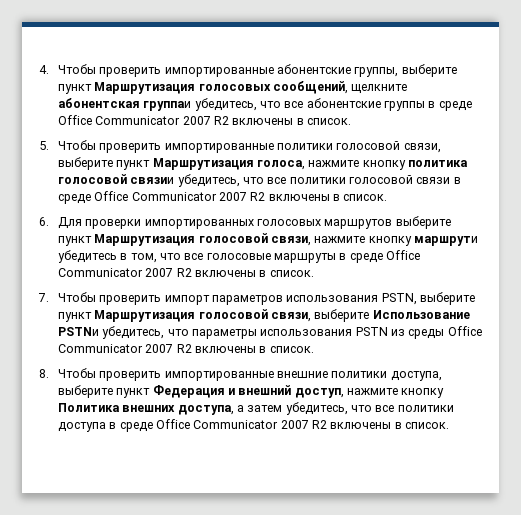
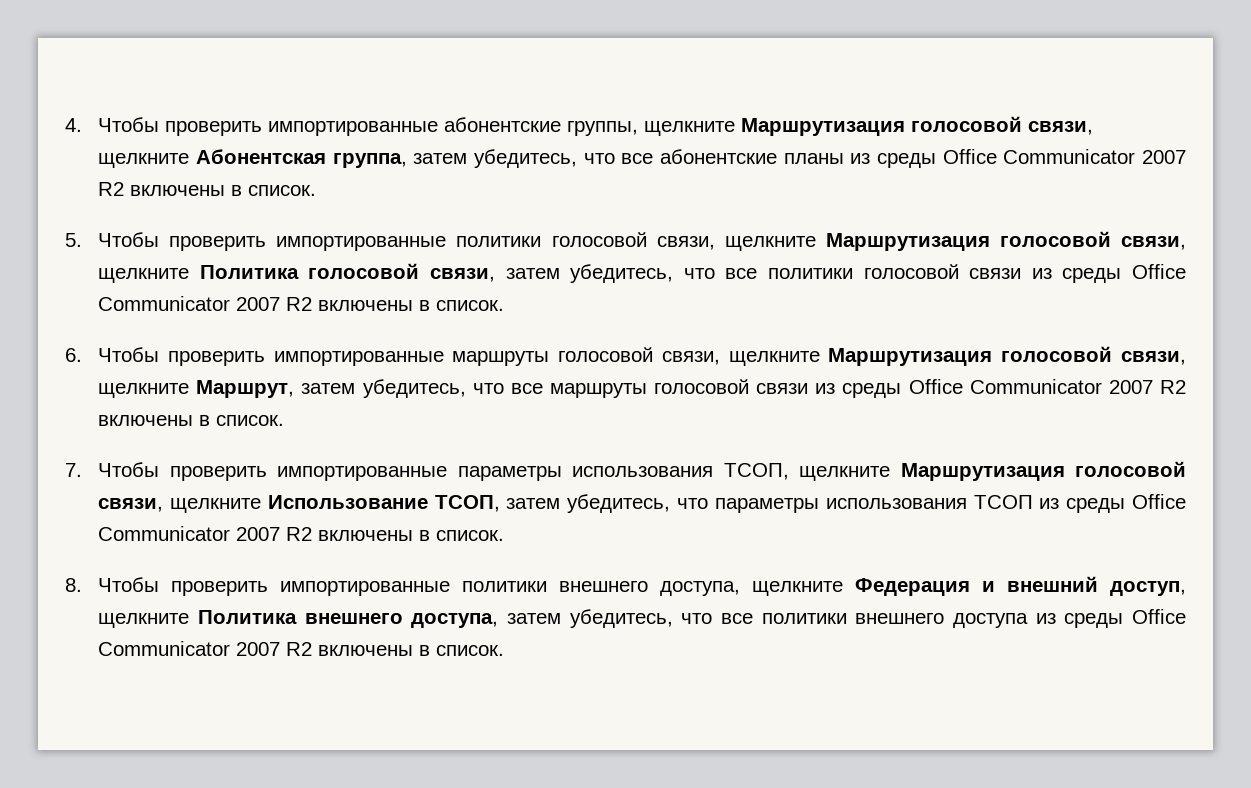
[401,64,457,77] [57,81,408,94] [57,98,192,111] выберите пункт Маршрутизация голосовых сообщений, щелкните абонентская группаи -> [644,116,1094,136] [98,149,468,168] щелкните Маршрутизация голосовой связи, щелкните Абонентская группа, затем
[384,101,472,111] группы в среде -> [783,153,936,168] планы из среды
[57,157,469,170] [57,174,175,184] выберите пункт Маршрутизация голоса, нажмите кнопку политика голосовой связии -> [724,231,1186,251] [98,263,560,283] щелкните Маршрутизация голосовой связи, щелкните Политика голосовой связи, затем
[453,177,461,184] [57,191,388,204] [39,216,451,229] [57,233,479,246] [57,250,421,263] [57,268,314,277] [38,292,476,305] [57,309,470,322] [57,326,482,339] [57,344,314,353] [39,368,442,381] [57,385,445,398] [57,402,454,415] [57,419,450,432] в среде Office Communicator 2007 R2 включены в список. // 6. Для проверки импортированных голосовых маршрутов выберите пункт Маршрутизация голосовой связи, нажмите кнопку маршрути убедитесь в том, что все голосовые маршруты в среде Office Communicator 2007 R2 включены в список. // 7. Чтобы проверить импорт параметров использования PSTN, выберите пункт Маршрутизация голосовой связи, выберите Использование PSTNи убедитесь, что параметры использования PSTN из среды Office Communicator 2007 R2 включены в список. // 8. Чтобы проверить импортированные внешние политики доступа, выберите пункт Федерация и внешний доступ, нажмите кнопку Политика внешних доступа, а затем убедитесь, что все политики доступа в среде Office Communicator 2007 R2 включены в список. -> [1031,264,1186,283] [98,296,505,311] [65,346,1187,366] [98,379,1186,398] [98,415,285,426] [65,461,1186,481] [98,494,1186,513] [98,526,505,541] [65,576,1186,596] [98,609,1187,628] [98,641,505,656] из среды Office Communicator 2007 R2 включены в список. // 6. Чтобы проверить импортированные маршруты голосовой связи, щелкните Маршрутизация голосовой связи, щелкните Маршрут, затем убедитесь, что все маршруты голосовой связи из среды Office Communicator 2007 R2 включены в список. // 7. Чтобы проверить импортированные параметры использования ТСОП, щелкните Маршрутизация голосовой связи, щелкните Использование ТСОП, затем убедитесь, что параметры использования ТСОП из среды Office Communicator 2007 R2 включены в список. // 8. Чтобы проверить импортированные политики внешнего доступа, щелкните Федерация и внешний доступ, щелкните Политика внешнего доступа, затем убедитесь, что все политики внешнего доступа из среды Office Communicator 2007 R2 включены в список.

